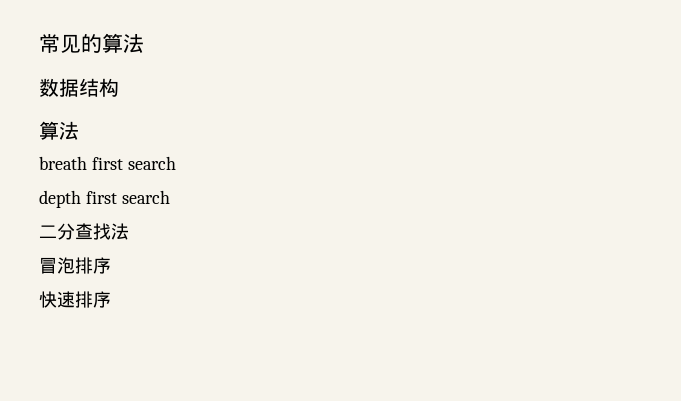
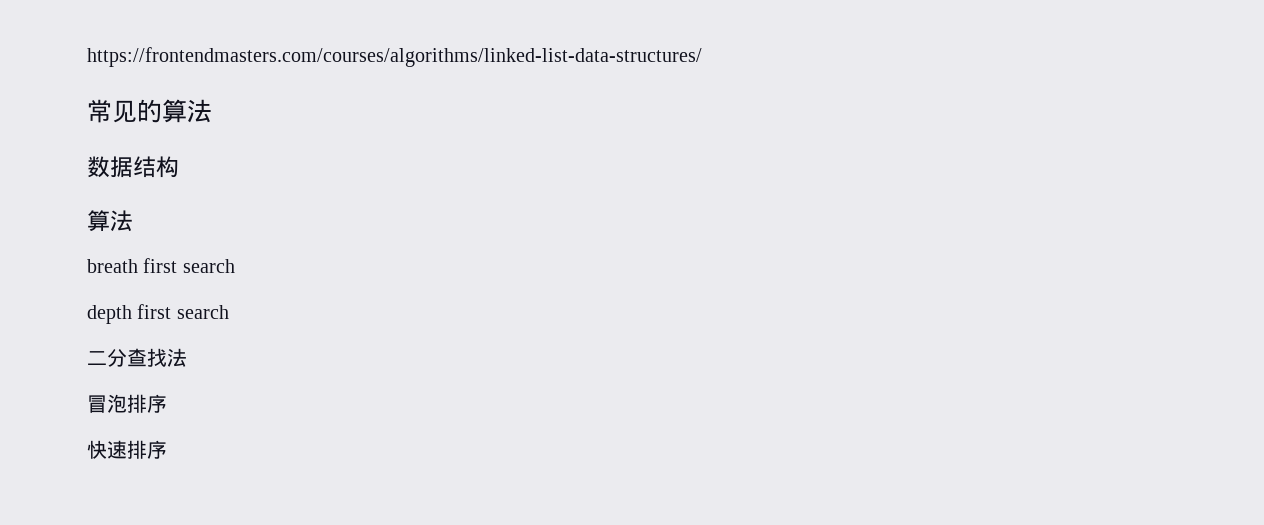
(39, 43) none -> [87,47,702,67] https://frontendmasters.com/courses/algorithms/linked-list-data-structures/ //

